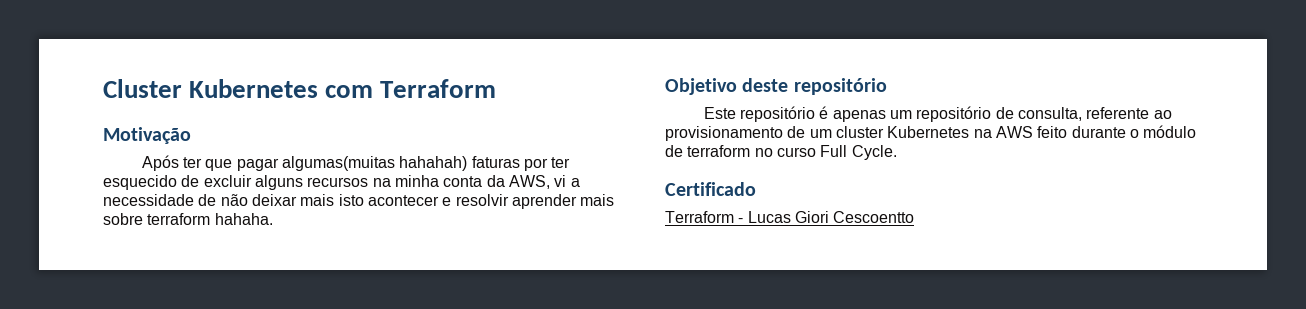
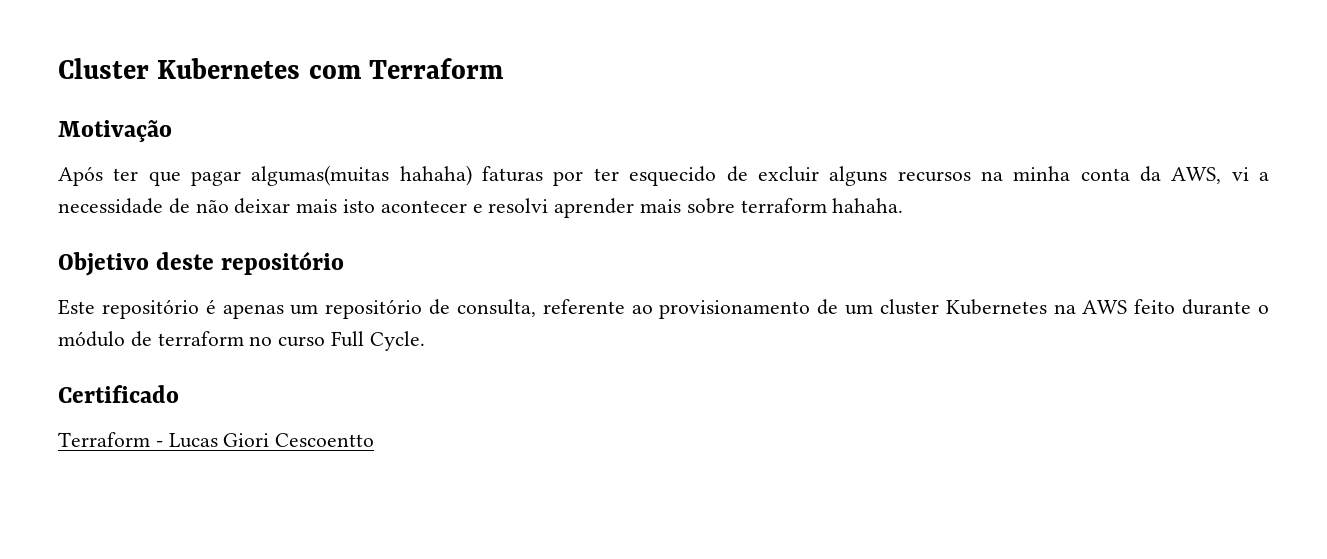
[399,156,468,171] hahahah) -> [399,165,472,186] hahaha)
[455,194,509,206] resolvir -> [488,198,549,213] resolvi

